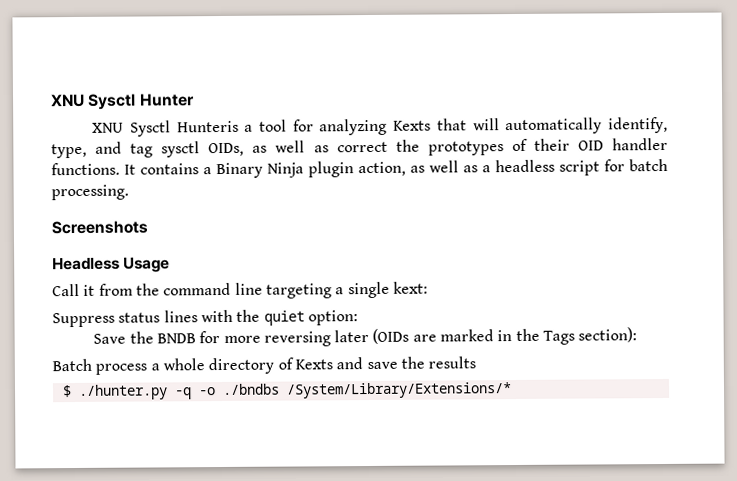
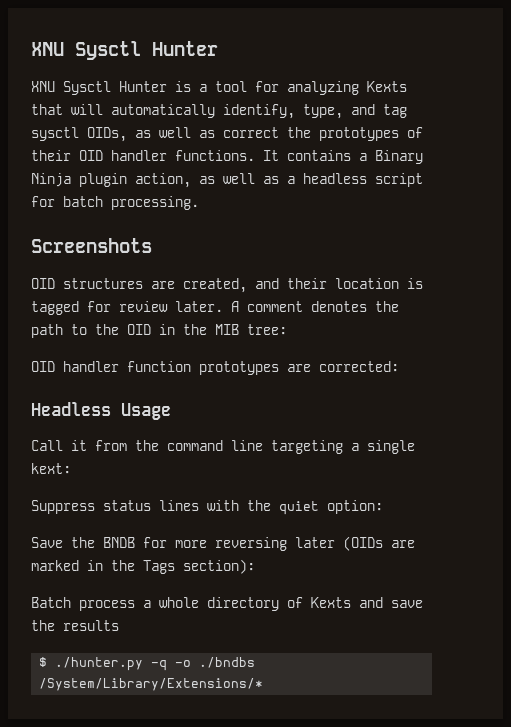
[176,120,239,133] Hunteris -> [119,81,191,92] Hunter is
(148, 227) none -> [31,278,423,293] [31,301,399,315] [31,324,287,338] [31,361,399,375] // OID structures are created, and their location is tagged for review later. A comment denotes the path to the OID in the MIB tree: // OID handler function prototypes are corrected:

